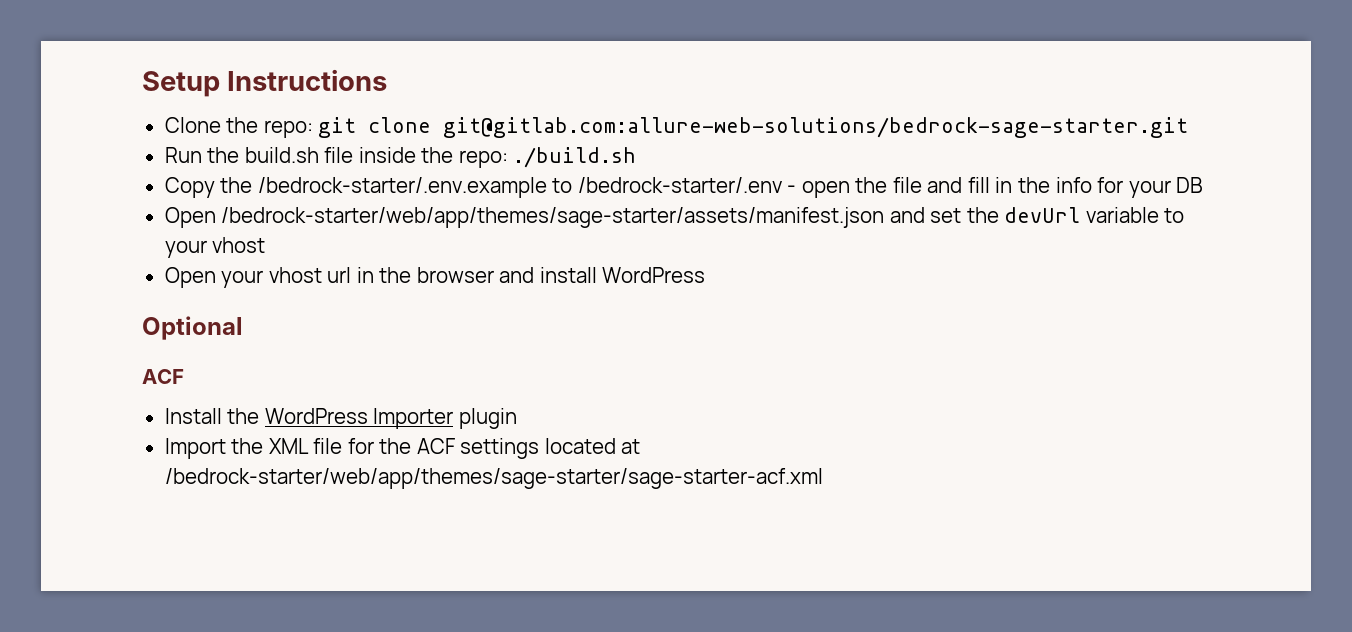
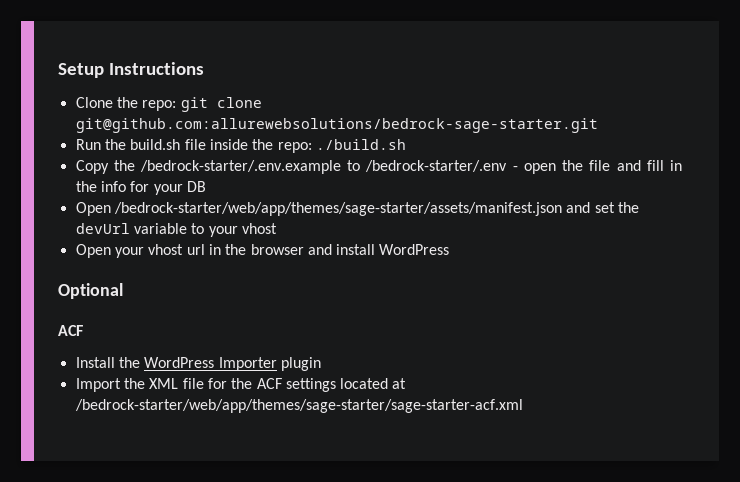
[443,117,1189,138] git@gitlab.com:allure-web-solutions/bedrock-sage-starter.git -> [75,118,598,133] git@github.com:allurewebsolutions/bedrock-sage-starter.git

